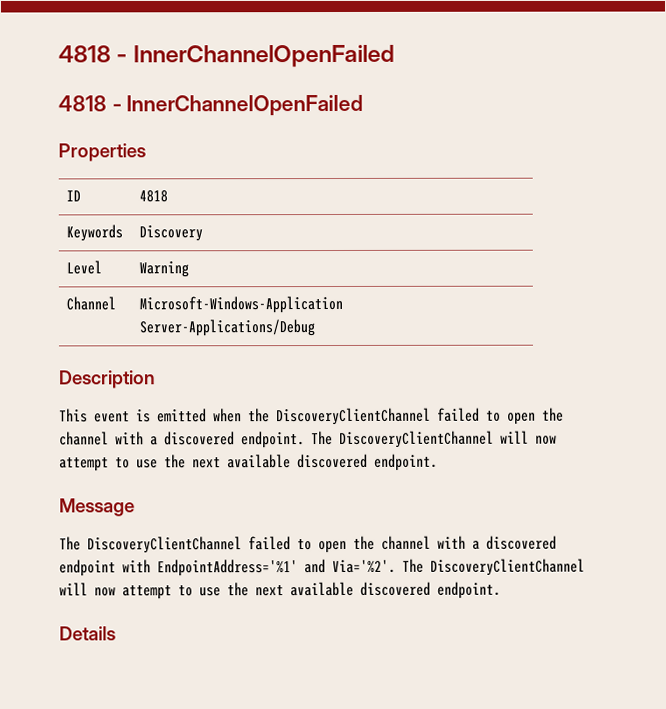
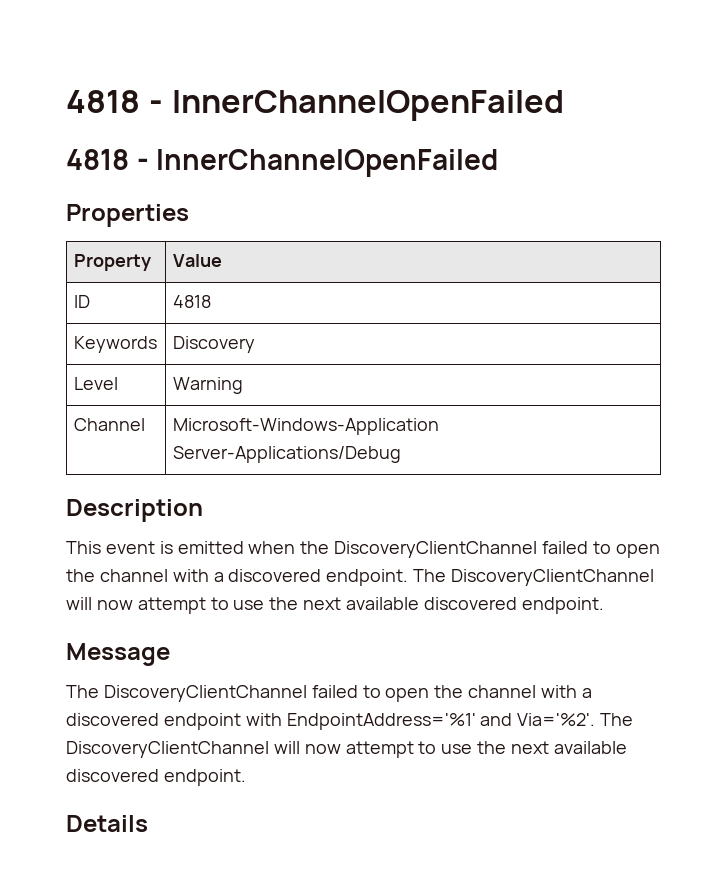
(146, 152) none -> [73,254,151,271] [172,254,222,267] // Property | Value

